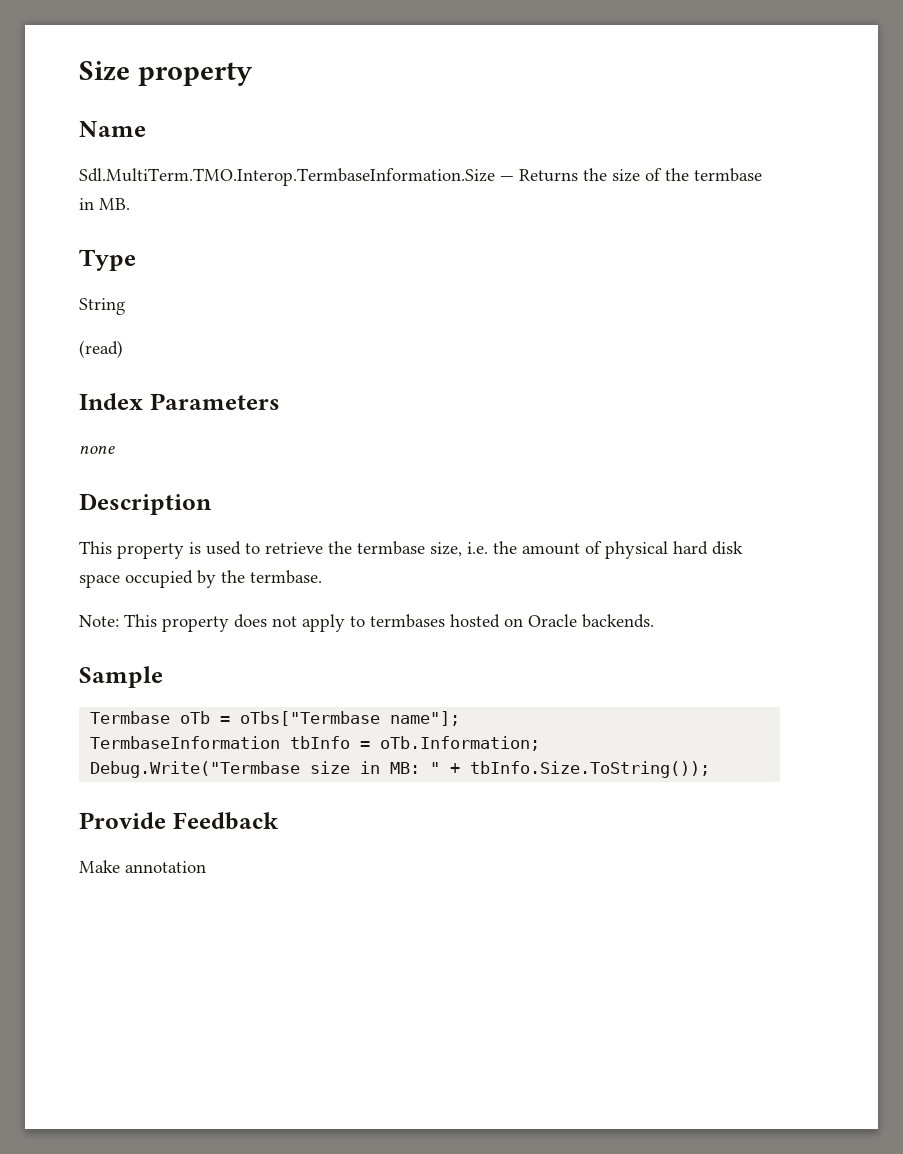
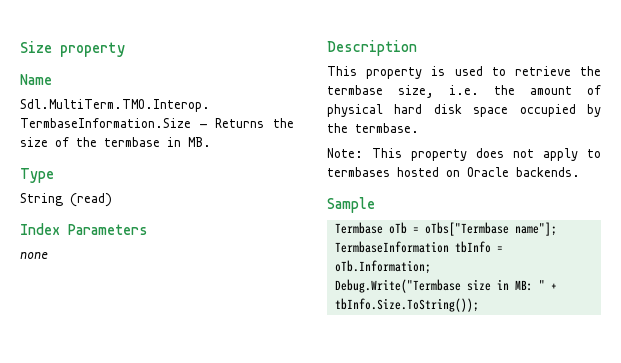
(125, 306) // -> (63, 199) none
[79,812,279,830] [79,860,206,873] // Provide Feedback // Make annotation -> (479, 305) none

